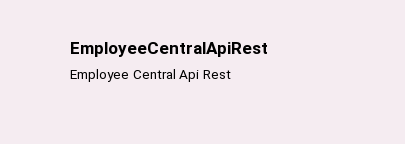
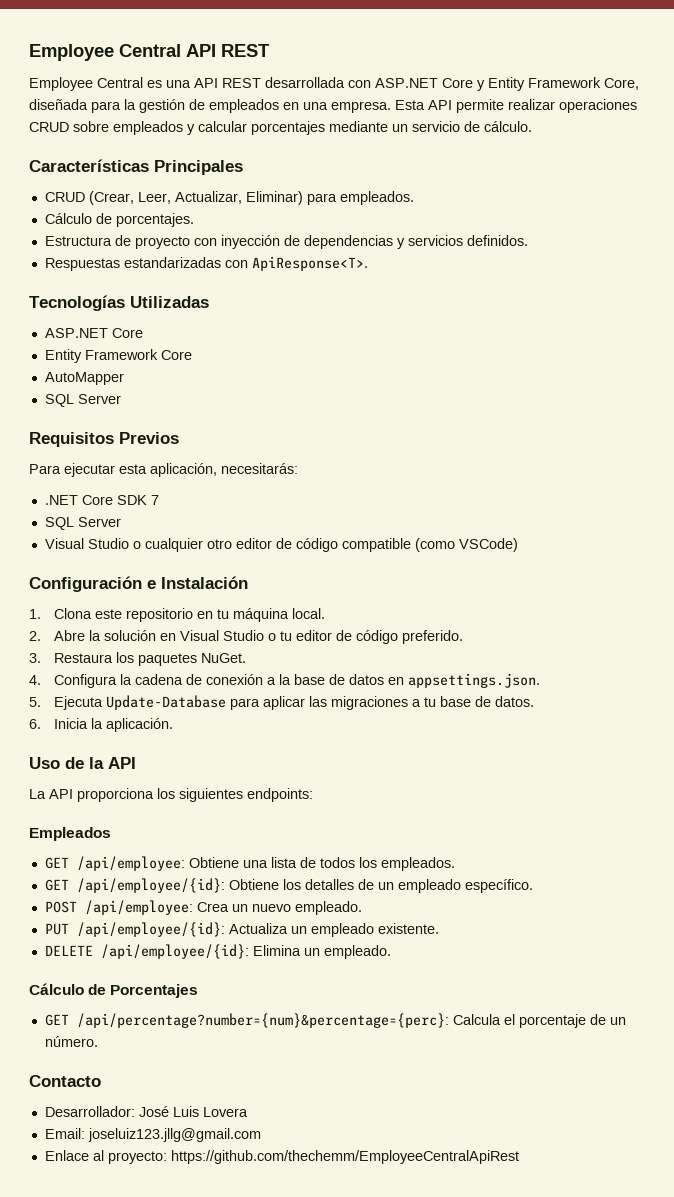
[70,42,268,57] [70,69,231,82] EmployeeCentralApiRest // Employee Central Api Rest -> [29,44,270,61] [29,77,639,91] [29,99,637,113] [29,121,532,135] [29,159,243,175] [44,191,414,205] [44,213,194,227] [44,235,528,249] [44,256,368,271] [29,295,209,311] [44,328,143,338] [44,349,192,363] [44,372,124,385] [44,394,121,407] [29,432,179,447] [29,463,298,477] [44,495,159,505] [44,517,121,530] [44,538,518,552] [29,576,248,592] [29,608,326,622] [29,630,464,644] [29,652,247,666] [29,673,541,688] [29,695,535,710] [29,718,174,732] [29,757,136,769] [29,788,313,802] [29,827,111,841] [44,856,455,871] [44,878,533,893] [44,900,362,915] [44,922,439,937] [44,944,391,959] [29,983,199,998] [44,1013,626,1028] [44,1036,98,1047] [29,1075,101,1087] [44,1106,248,1117] [44,1128,261,1142] [44,1150,519,1164] Employee Central API REST // Employee Central es una API REST desarrollada con ASP.NET Core y Entity Framework Core, diseñada para la gestión de empleados en una empresa. Esta API permite realizar operaciones CRUD sobre empleados y calcular porcentajes mediante un servicio de cálculo. // Características Principales // CRUD (Crear, Leer, Actualizar, Eliminar) para empleados. // Cálculo de porcentajes. // Estructura de proyecto con inyección de dependencias y servicios definidos. // Respuestas estandarizadas con ApiResponse<T>. // Tecnologías Utilizadas // ASP.NET Core // Entity Framework Core // AutoMapper // SQL Server // Requisitos Previos // Para ejecutar esta aplicación, necesitarás: // .NET Core SDK 7 // SQL Server // Visual Studio o cualquier otro editor de código compatible (como VSCode) // Configuración e Instalación // 1. Clona este repositorio en tu máquina local. // 2. Abre la solución en Visual Studio o tu editor de código preferido. // 3. Restaura los paquetes NuGet. // 4. Configura la cadena de conexión a la base de datos en appsettings.json. // 5. Ejecuta Update-Database para aplicar las migraciones a tu base de datos. // 6. Inicia la aplicación. // Uso de la API // La API proporciona los siguientes endpoints: // Empleados // GET /api/employee: Obtiene una lista de todos los empleados. // GET /api/employee/{id}: Obtiene los detalles de un empleado específico. // POST /api/employee: Crea un nuevo empleado. // PUT /api/employee/{id}: Actualiza un empleado existente. // DELETE /api/employee/{id}: Elimina un empleado. // Cálculo de Porcentajes // GET /api/percentage?number={num}&percentage={perc}: Calcula el porcentaje de un número. // Contacto // Desarrollador: José Luis Lovera // Email: joseluiz123.jllg@gmail.com // Enlace al proyecto: https://github.com/thechemm/EmployeeCentralApiRest

